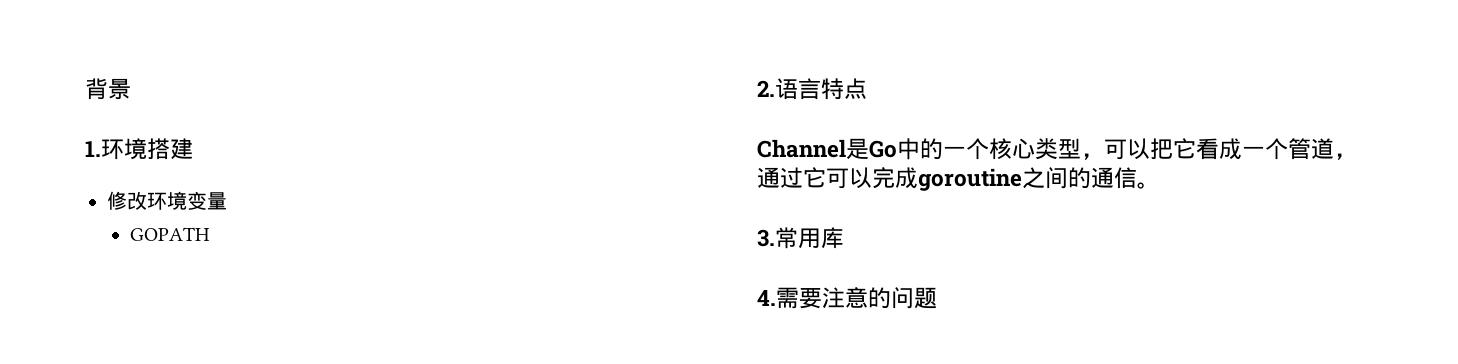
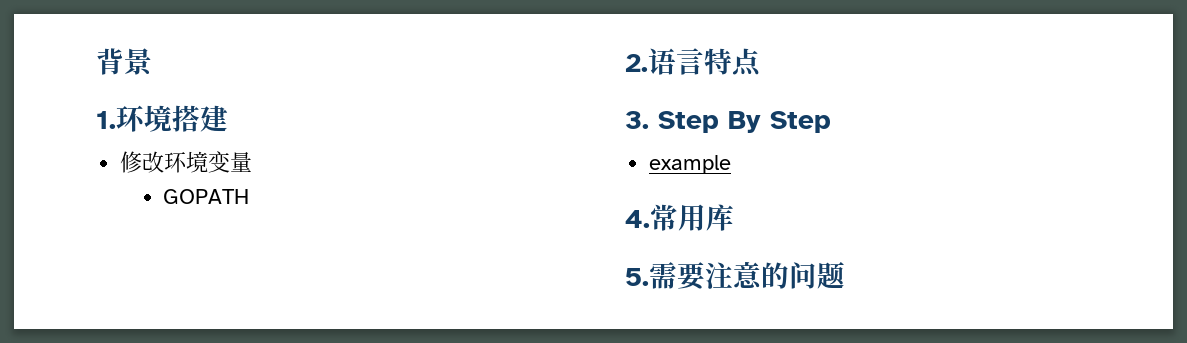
[757,138,1357,160] [757,167,1160,191] [757,229,775,247] Channel是Go中的一个核心类型，可以把它看成一个管道，通过它可以完成goroutine之间的通信。 // 3. -> [625,111,831,133] [649,155,732,174] [625,210,650,228] 3. Step By Step // example // 4.
[757,290,776,306] 4. -> [625,268,649,286] 5.

